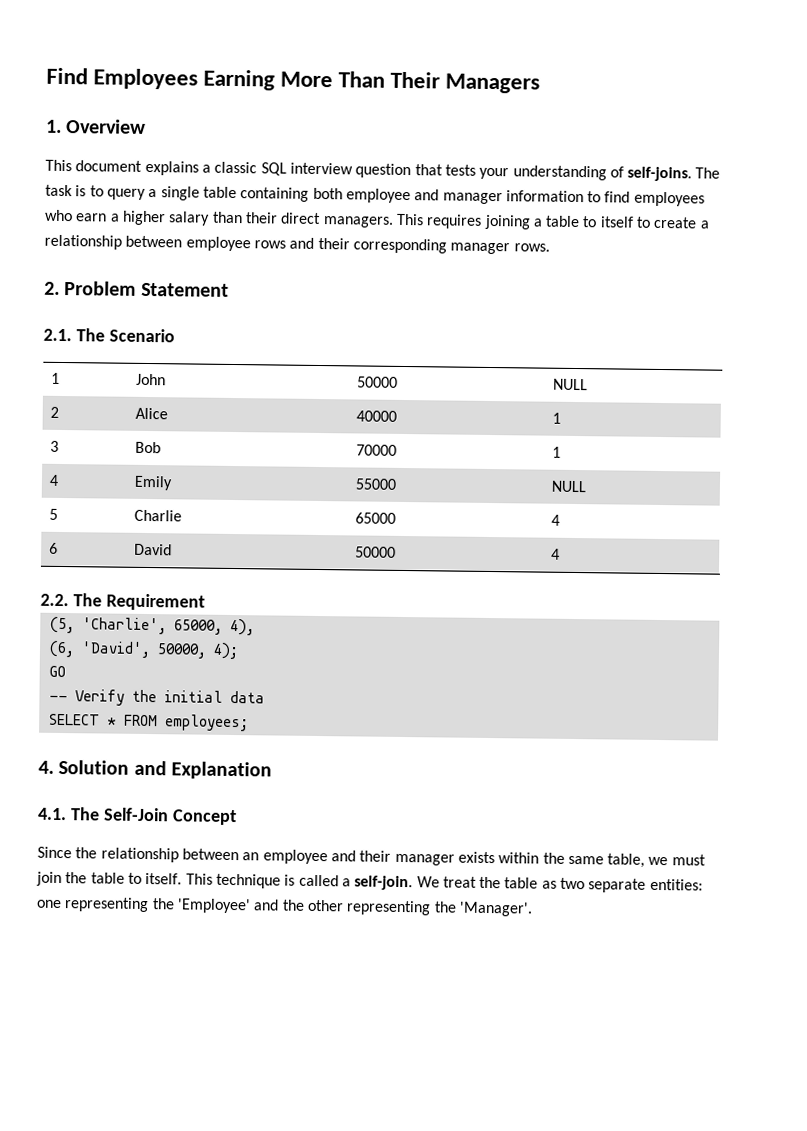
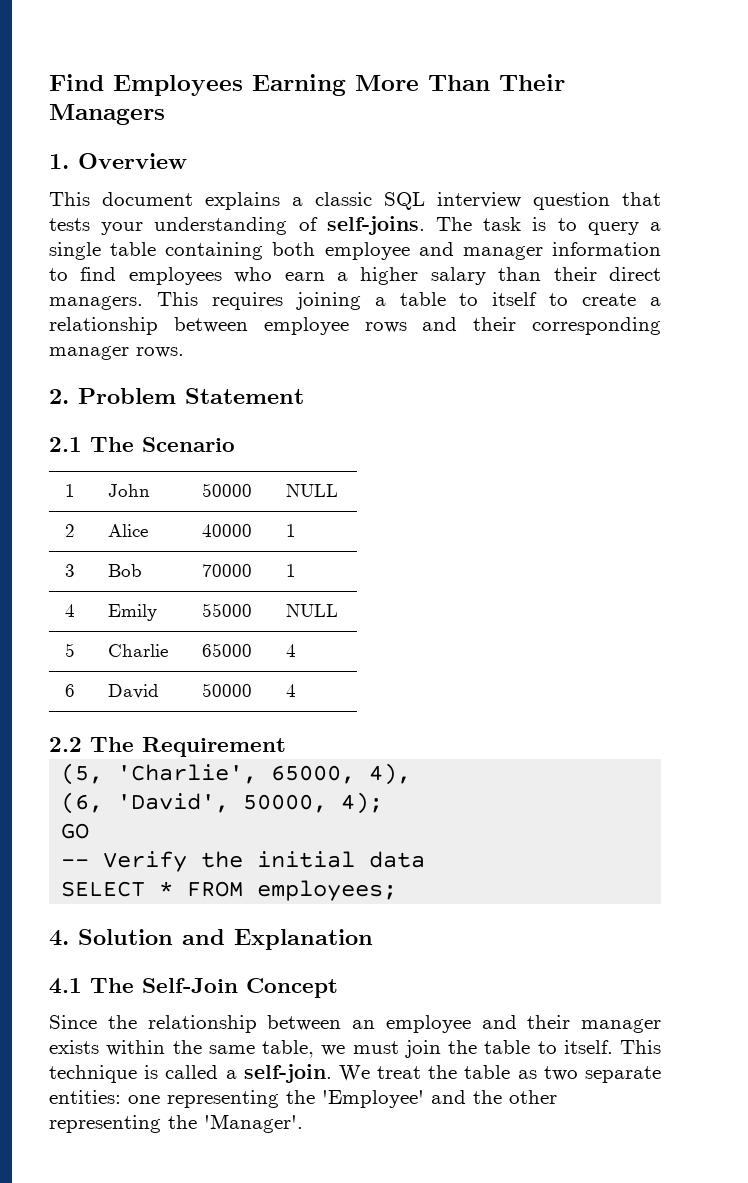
[43,328,72,342] 2.1. -> [49,437,82,452] 2.1
[40,593,69,607] 2.2. -> [49,737,82,752] 2.2
[38,807,67,821] 4.1. -> [49,978,82,994] 4.1

